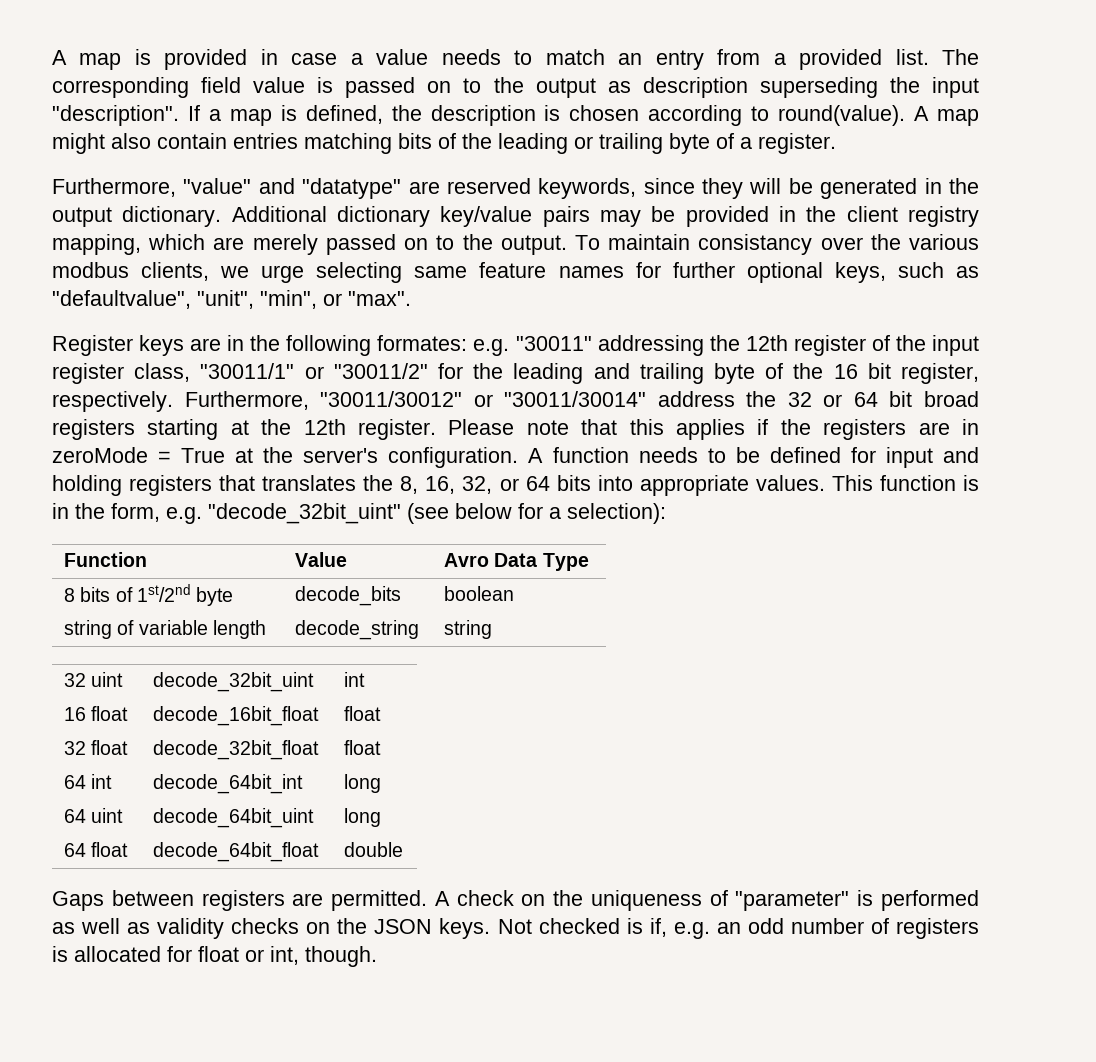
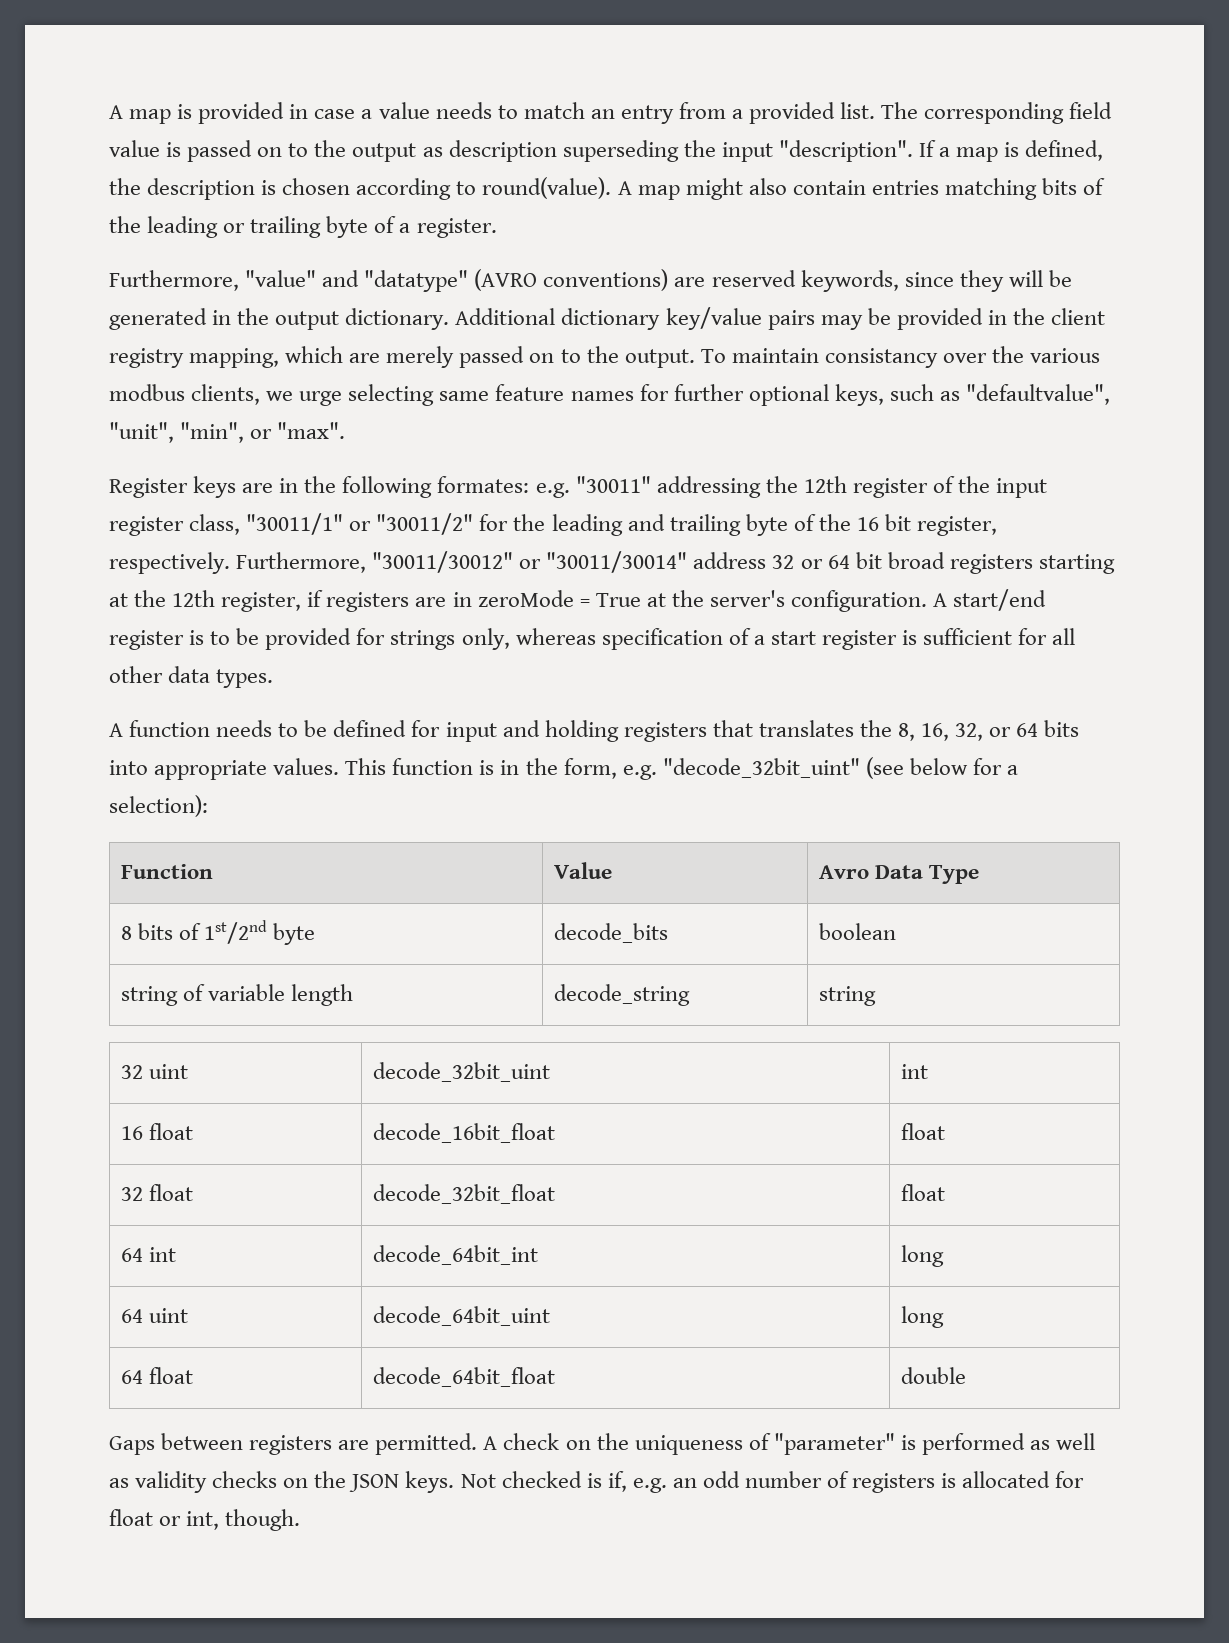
(402, 188) none -> [474,269,669,291] (AVRO conventions)
[746,391,777,407] the -> (767, 560) none
[358,419,811,440] register. Please note that this applies if the -> [221,590,324,612] register, if
(544, 455) none -> [953,589,1047,611] [109,628,1076,650] [109,666,274,688] [109,723,123,737] start/end register is to be provided for strings only, whereas specification of a start register is sufficient for all other data types. // A

